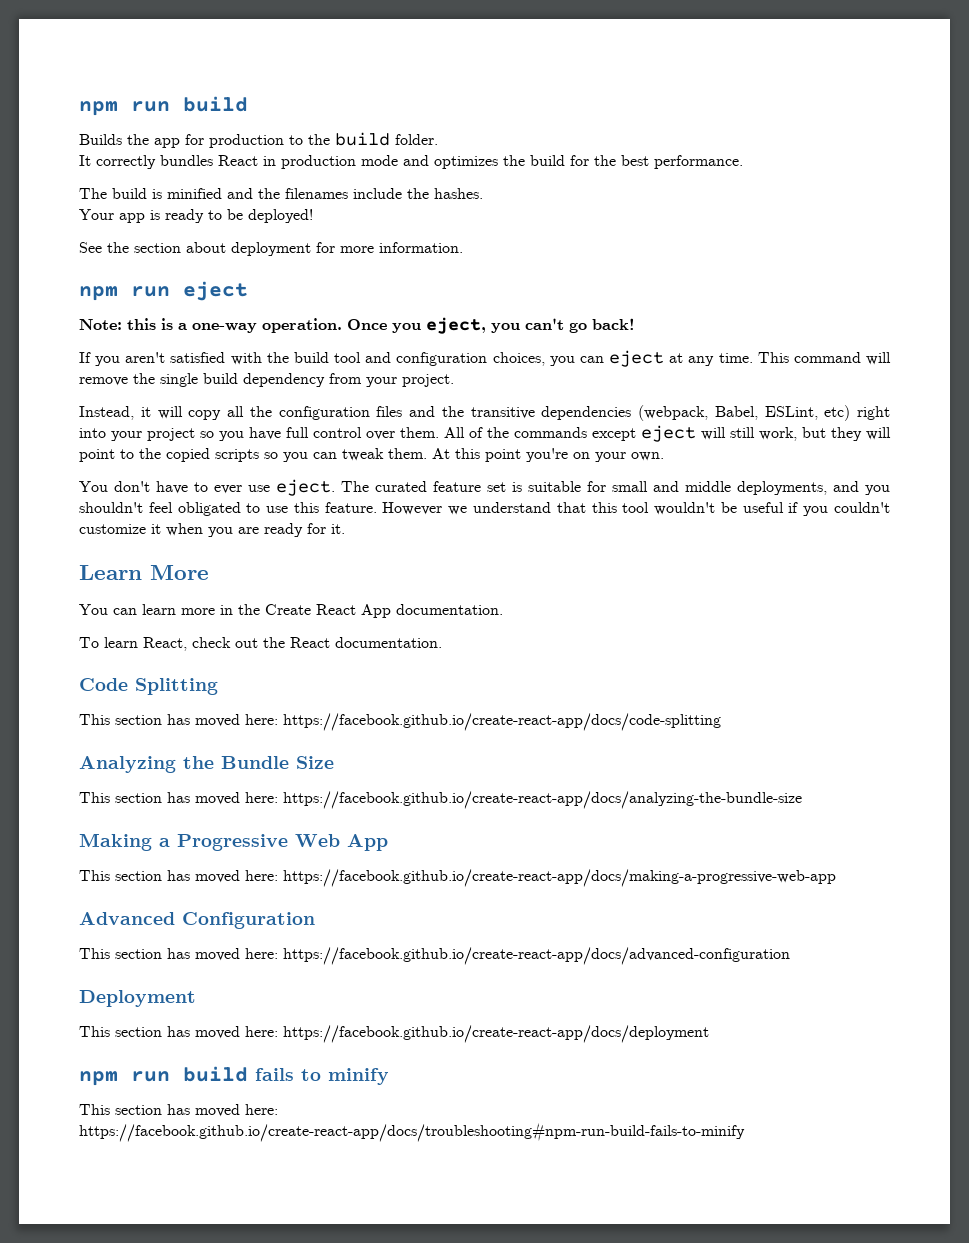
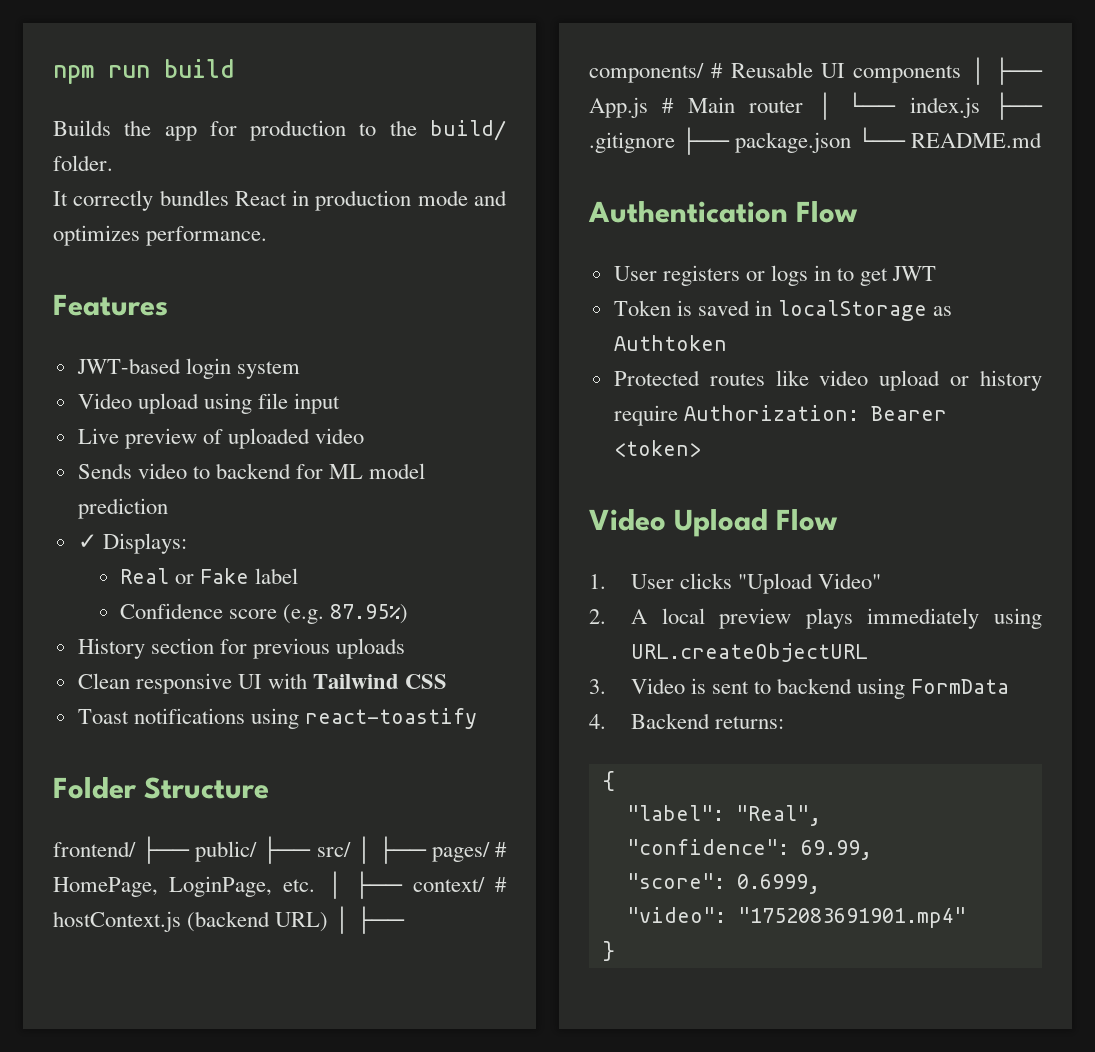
[335,132,390,146] build -> [429,120,506,141] build/
[503,155,743,169] [79,188,483,199] [79,209,313,223] [79,242,463,256] [79,281,248,301] [79,317,635,334] [79,350,891,367] [79,373,454,387] [79,405,890,421] [79,425,891,442] [79,448,664,462] [79,479,890,496] [79,502,891,516] [79,523,345,537] [79,565,209,580] [79,604,503,618] [79,637,442,651] [79,678,218,695] [79,713,721,731] [79,756,334,773] [79,791,802,809] [79,833,388,851] [79,869,836,887] [79,912,315,929] [79,947,790,965] [79,990,196,1007] [79,1025,709,1043] [79,1066,389,1086] [79,1104,278,1117] [79,1122,745,1142] the build for the best performance. // The build is minified and the filenames include the hashes. // Your app is ready to be deployed! // See the section about deployment for more information. // npm run eject // Note: this is a one-way operation. Once you eject, you can't go back! // If you aren't satisfied with the build tool and configuration choices, you can eject at any time. This command will remove the single build dependency from your project. // Instead, it will copy all the configuration files and the transitive dependencies (webpack, Babel, ESLint, etc) right into your project so you have full control over them. All of the commands except eject will still work, but they will point to the copied scripts so you can tweak them. At this point you're on your own. // You don't have to ever use eject. The curated feature set is suitable for small and middle deployments, and you shouldn't feel obligated to use this feature. However we understand that this tool wouldn't be useful if you couldn't customize it when you are ready for it. // Learn More // You can learn more in the Create React App documentation. // To learn React, check out the React documentation. // Code Splitting // This section has moved here: https://facebook.github.io/create-react-app/docs/code-splitting // Analyzing the Bundle Size // This section has moved here: https://facebook.github.io/create-react-app/docs/analyzing-the-bundle-size // Making a Progressive Web App // This section has moved here: https://facebook.github.io/create-react-app/docs/making-a-progressive-web-app // Advanced Configuration // This section has moved here: https://facebook.github.io/create-react-app/docs/advanced-configuration // Deployment // This section has moved here: https://facebook.github.io/create-react-app/docs/deployment // npm run build fails to minify // This section has moved here: https://facebook.github.io/create-react-app/docs/troubleshooting#npm-run-build-fails-to-minify -> [146,226,268,246] [53,294,168,316] [76,358,300,379] [77,393,341,414] [77,428,365,449] [77,463,426,479] [77,498,168,519] [77,533,187,554] [119,568,299,584] [119,603,409,624] [77,638,406,659] [77,673,448,694] [77,708,477,729] [53,777,270,799] [53,836,507,864] [53,871,508,899] [53,906,406,934] [589,57,1043,85] [589,92,1043,120] [589,127,1043,155] [588,201,859,223] [613,265,937,286] [613,300,953,321] [613,335,727,351] [613,370,1042,391] [613,405,947,426] [613,440,701,457] [589,509,839,537] [589,573,882,594] [589,608,1042,629] [631,643,869,662] [589,678,1010,699] [589,713,785,729] [602,771,615,791] [626,805,821,826] [626,839,872,860] [626,873,820,894] [626,907,966,928] [602,941,615,961] performance. // Features // JWT-based login system // Video upload using file input // Live preview of uploaded video // Sends video to backend for ML model prediction // ✓ Displays: // Real or Fake label // Confidence score (e.g. 87.95%) // History section for previous uploads // Clean responsive UI with Tailwind CSS // Toast notifications using react-toastify // Folder Structure // frontend/ ├── public/ ├── src/ │ ├── pages/ # HomePage, LoginPage, etc. │ ├── context/ # hostContext.js (backend URL) │ ├── components/ # Reusable UI components │ ├── App.js # Main router │ └── index.js ├── .gitignore ├── package.json └── README.md // Authentication Flow // User registers or logs in to get JWT // Token is saved in localStorage as Authtoken // Protected routes like video upload or history require Authorization: Bearer <token> // Video Upload Flow // 1. User clicks "Upload Video" // 2. A local preview plays immediately using URL.createObjectURL // 3. Video is sent to backend using FormData // 4. Backend returns: // { // "label": "Real", // "confidence": 69.99, // "score": 0.6999, // "video": "1752083691901.mp4" // }

